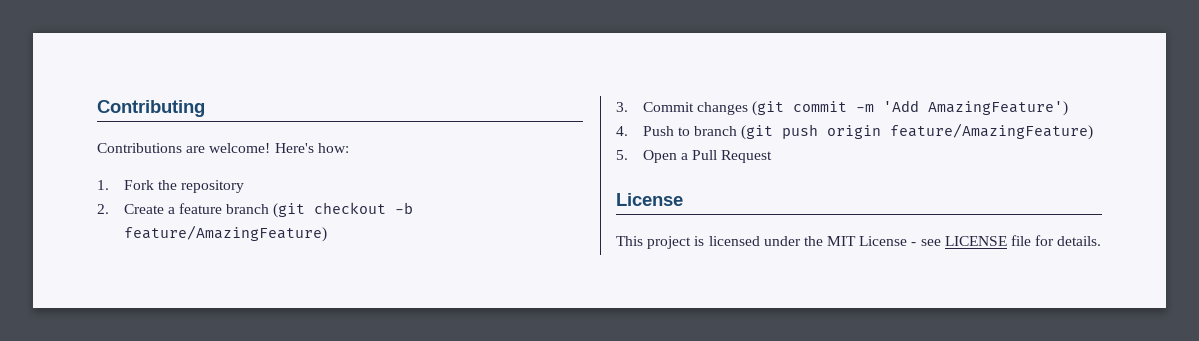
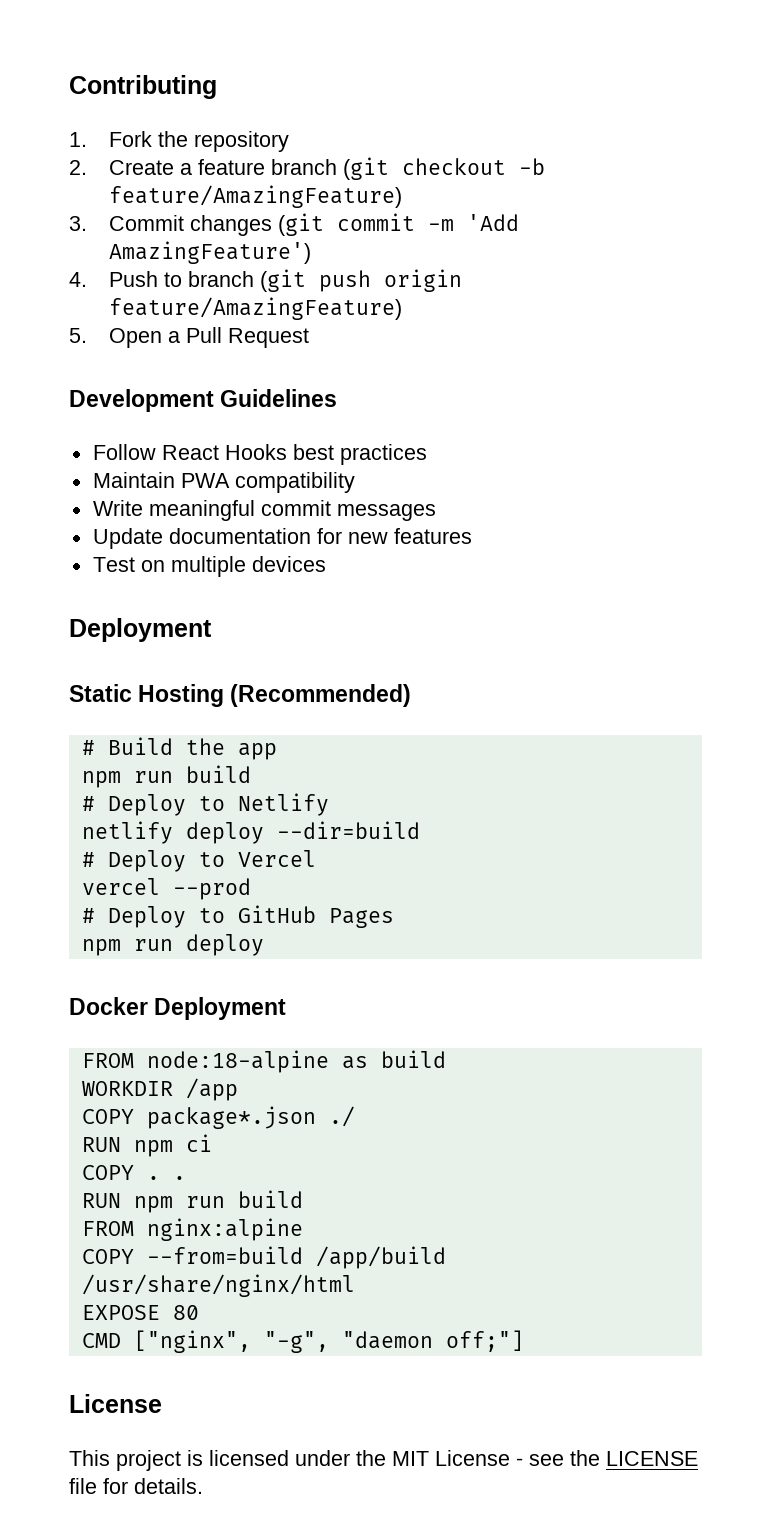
[97,143,349,153] // Contributions are welcome! Here's how: -> (217, 87) none
(773, 156) none -> [69,389,338,412] [92,444,427,465] [92,472,355,493] [92,500,436,521] [92,528,472,549] [92,556,326,577] [69,618,212,642] [69,684,412,707] [81,737,277,760] [81,765,251,788] [81,793,329,816] [81,821,420,844] [81,850,316,872] [81,878,251,900] [81,905,394,928] [81,934,264,956] [69,997,287,1020] [81,1050,446,1073] [81,1078,238,1101] [81,1106,355,1129] [81,1134,212,1157] [81,1165,186,1180] [81,1190,303,1213] [81,1218,303,1241] [81,1246,446,1269] [81,1274,355,1297] [81,1305,199,1320] [81,1330,524,1353] // Development Guidelines // Follow React Hooks best practices // Maintain PWA compatibility // Write meaningful commit messages // Update documentation for new features // Test on multiple devices // Deployment // Static Hosting (Recommended) // # Build the app // npm run build // # Deploy to Netlify // netlify deploy --dir=build // # Deploy to Vercel // vercel --prod // # Deploy to GitHub Pages // npm run deploy // Docker Deployment // FROM node:18-alpine as build // WORKDIR /app // COPY package*.json ./ // RUN npm ci // COPY . . // RUN npm run build // FROM nginx:alpine // COPY --from=build /app/build /usr/share/nginx/html // EXPOSE 80 // CMD ["nginx", "-g", "daemon off;"]
(941, 242) none -> [570,1450,600,1466] the

